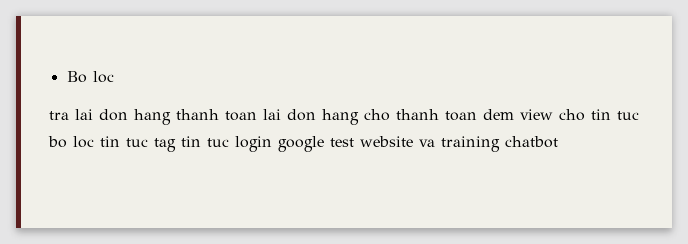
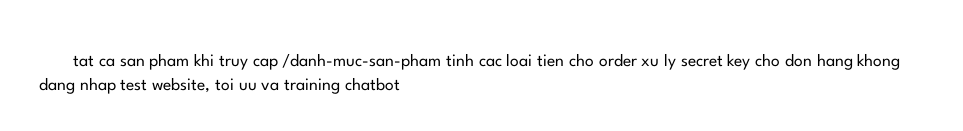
[66,71,114,83] [49,109,639,125] [48,136,413,152] Bo loc // tra lai don hang thanh toan lai don hang cho thanh toan dem view cho tin tuc bo loc tin tuc tag tin tuc login google test website -> [73,53,901,70] [39,77,257,94] tat ca san pham khi truy cap /danh-muc-san-pham tinh cac loai tien cho order xu ly secret key cho don hang khong dang nhap test website, toi uu

